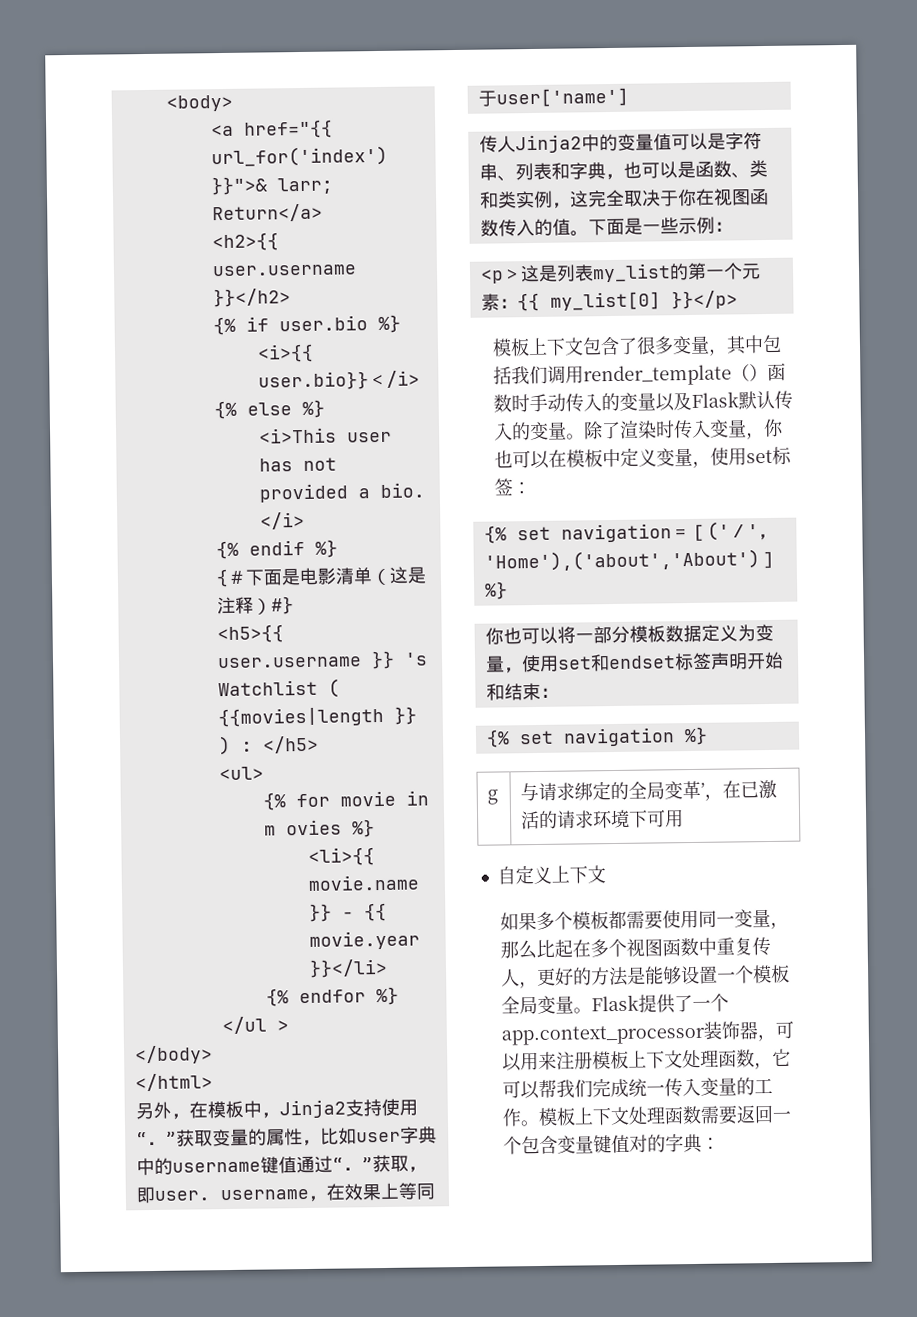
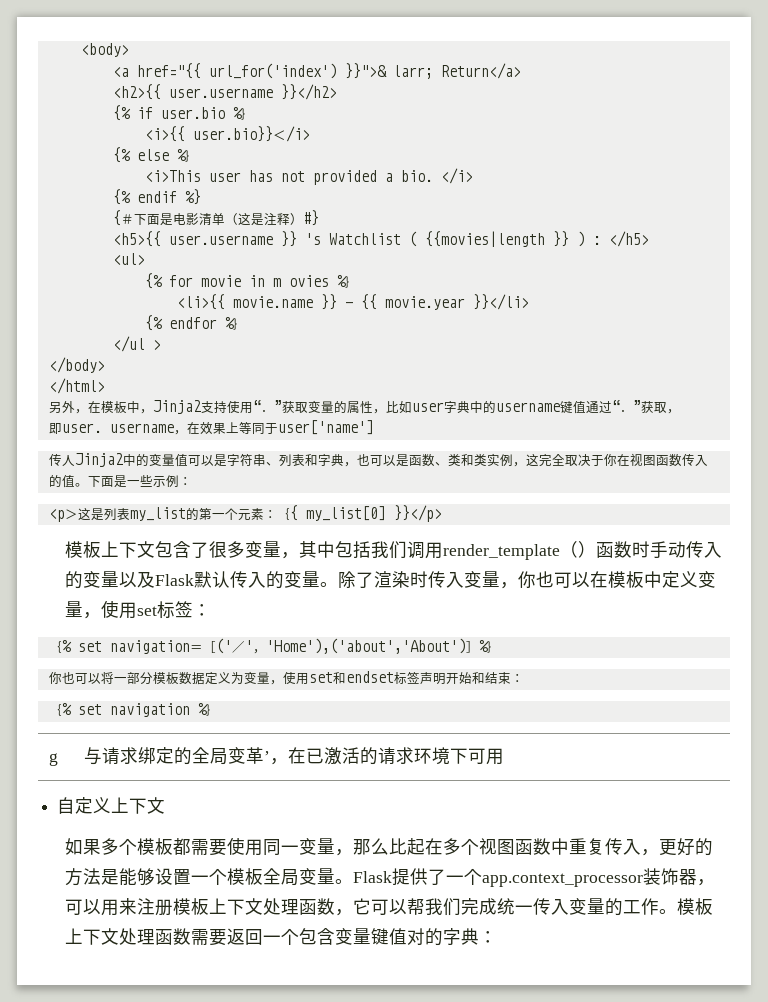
[500,968,520,987] 人 -> [623,839,642,855] 入

